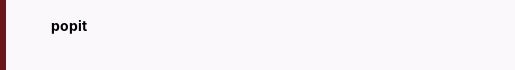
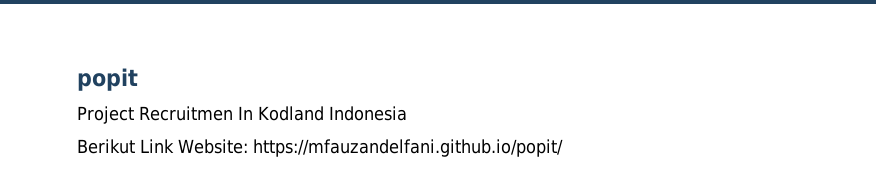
(87, 26) none -> [77,106,407,124] [77,139,563,157] // Project Recruitmen In Kodland Indonesia // Berikut Link Website: https://mfauzandelfani.github.io/popit/

